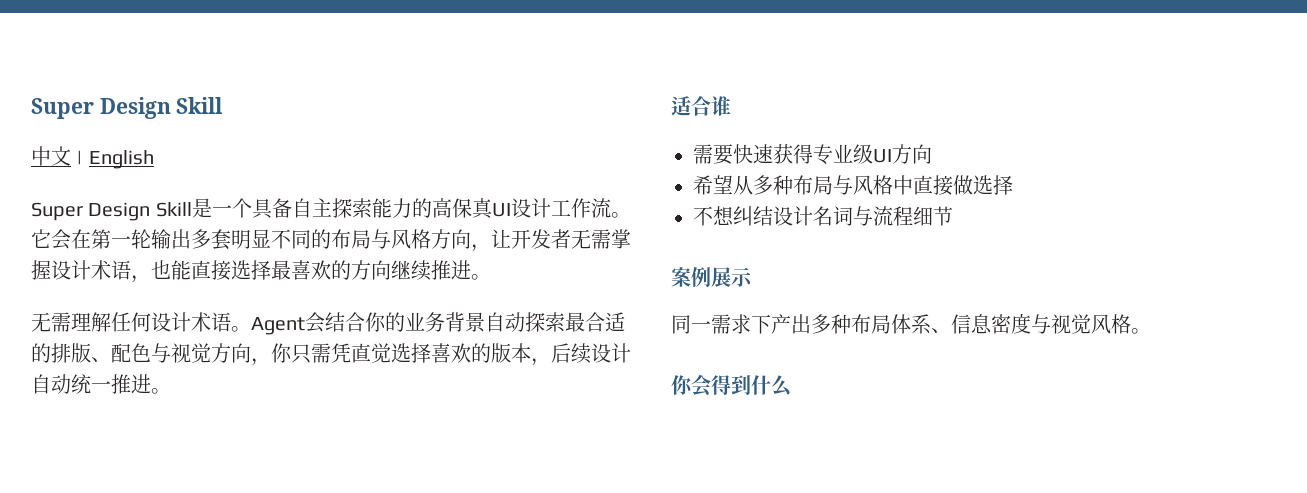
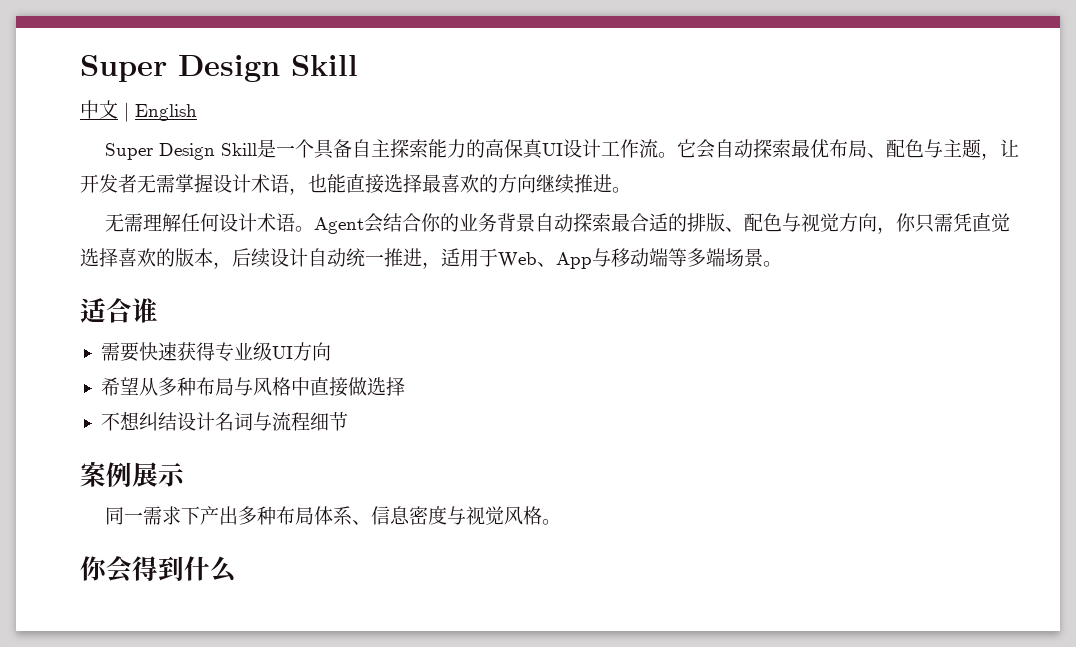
[71,229,471,250] 在第一轮输出多套明显不同的布局与风格方向 -> [715,139,982,158] 自动探索最优布局、配色与主题
(151, 384) none -> [422,248,763,269] ，适用于Web、App与移动端等多端场景

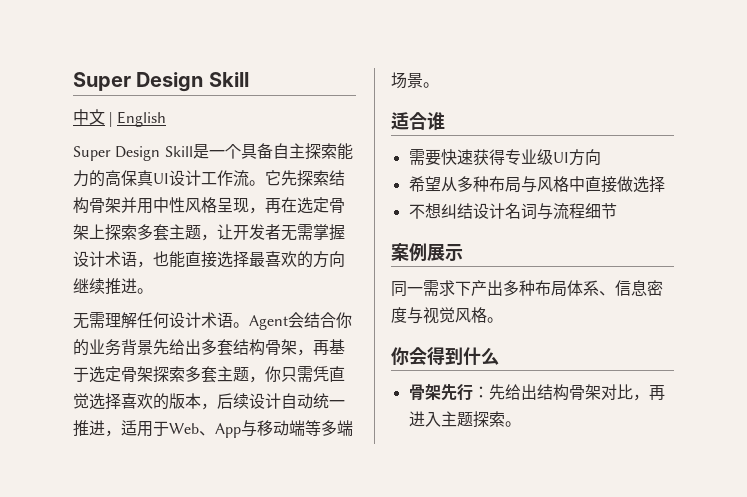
[696,139,944,159] 会自动探索最优布局、配色与 -> [281,170,345,187] [73,197,345,214] [73,224,169,241] 先探索结构骨架并用中性风格呈现，再在选定骨架上探索多套
[535,213,878,232] 自动探索最合适的排版、配色与视觉方向 -> [153,339,345,356] [73,366,249,383] 先给出多套结构骨架，再基于选定骨架探索多套主题
(237, 569) none -> [408,383,665,401] [408,411,521,428] // 骨架先行：先给出结构骨架对比，再进入主题探索。

